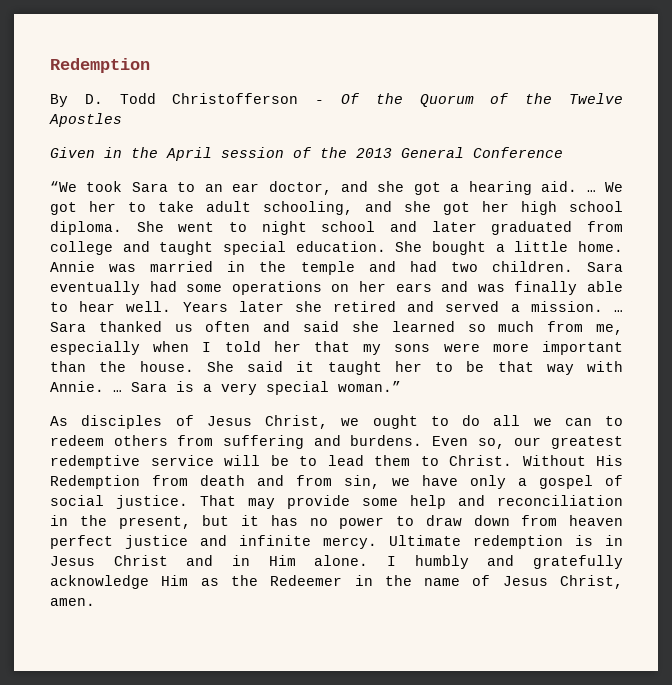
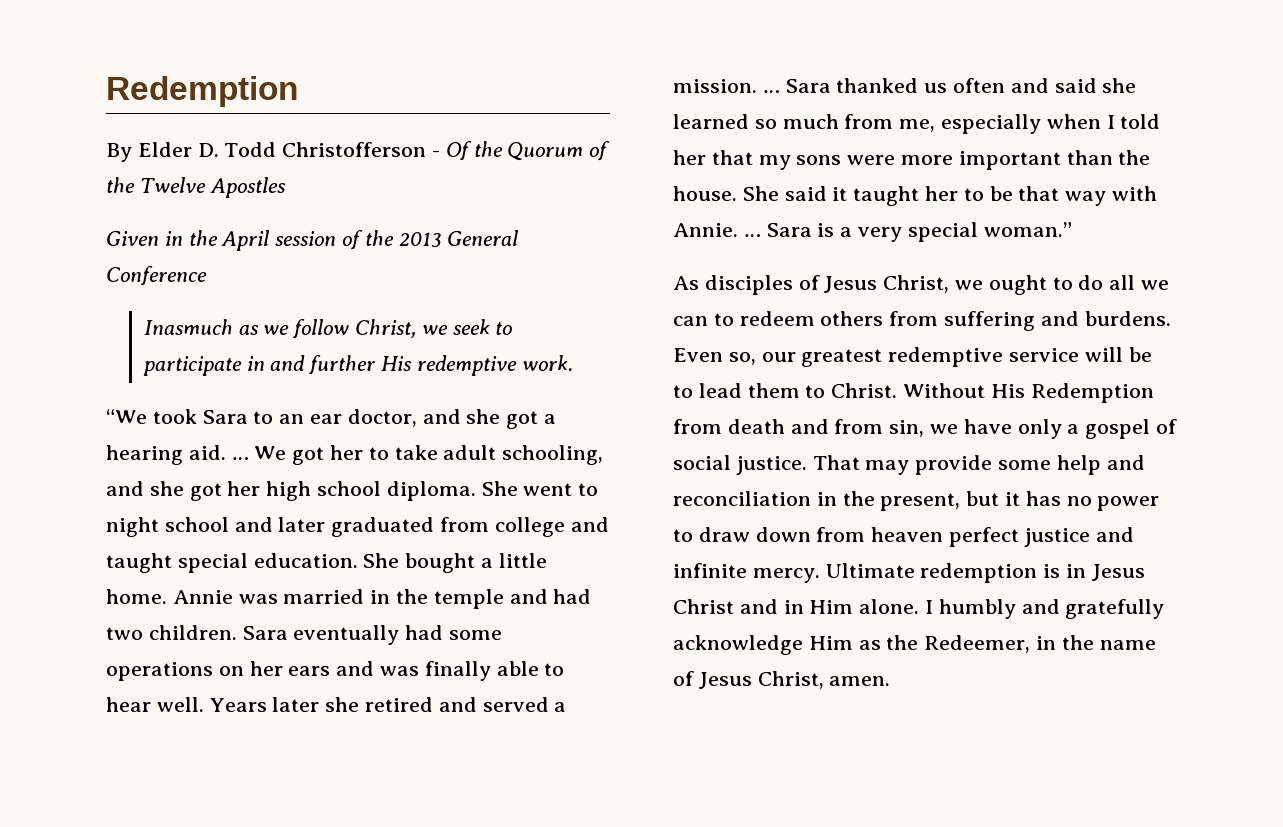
(68, 100) none -> [137,142,192,157] Elder
(563, 152) none -> [143,319,513,339] [142,355,573,376] // Inasmuch as we follow Christ, we seek to participate in and further His redemptive work.
[270,575,343,586] Redeemer -> [924,635,1031,653] Redeemer,

